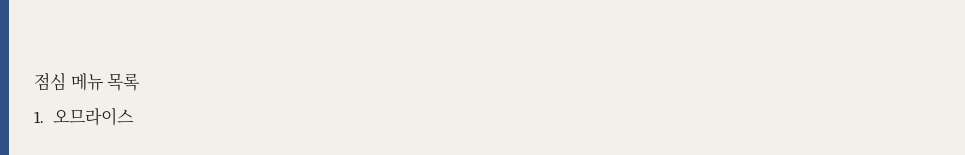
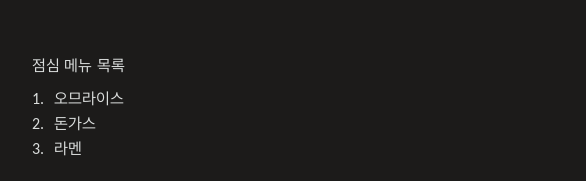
(134, 116) none -> [32,116,97,131] [32,141,83,156] // 2. 돈가스 // 3. 라멘

